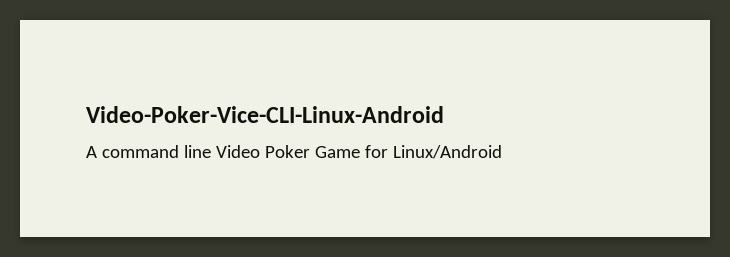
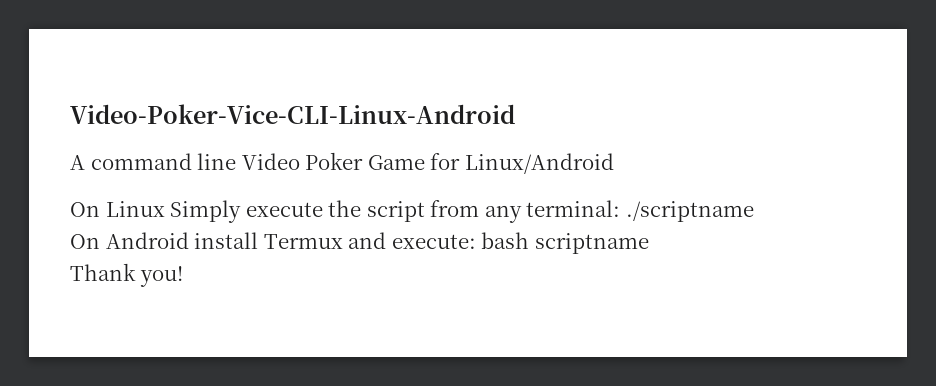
(502, 152) none -> [70,200,754,223] [70,232,649,254] [70,263,183,287] // On Linux Simply execute the script from any terminal: ./scriptname // On Android install Termux and execute: bash scriptname // Thank you!

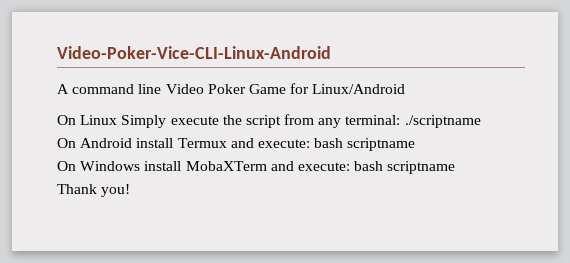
(649, 243) none -> [57,161,456,174] // On Windows install MobaXTerm and execute: bash scriptname

